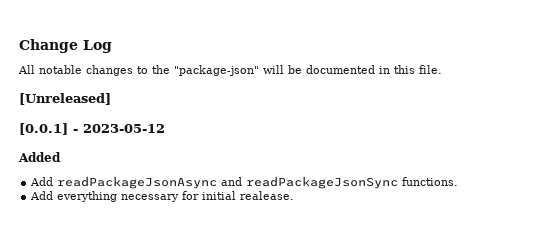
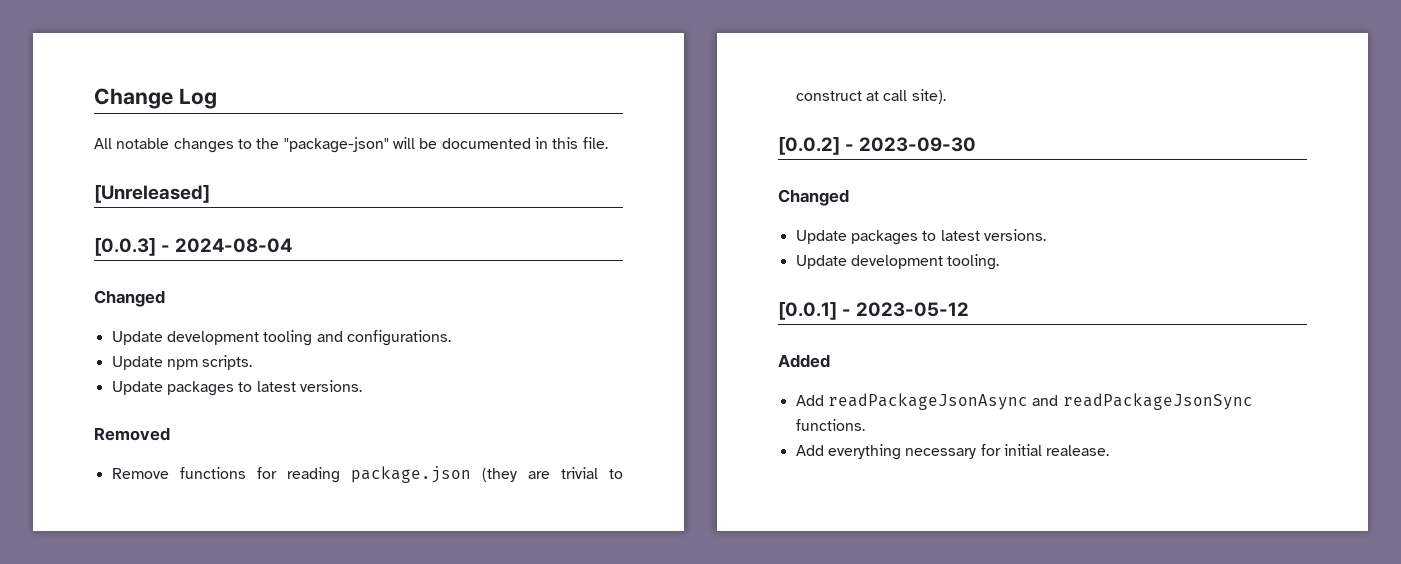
(111, 99) none -> [94,238,293,256] [94,290,165,307] [111,330,451,346] [111,355,253,370] [111,380,362,396] [94,427,170,441] [111,466,623,483] [795,89,946,104] [778,137,977,155] [778,189,849,206] [795,229,1046,245] [795,254,1000,270] // [0.0.3] - 2024-08-04 // Changed // Update development tooling and configurations. // Update npm scripts. // Update packages to latest versions. // Removed // Remove functions for reading package.json (they are trivial to construct at call site). // [0.0.2] - 2023-09-30 // Changed // Update packages to latest versions. // Update development tooling.

